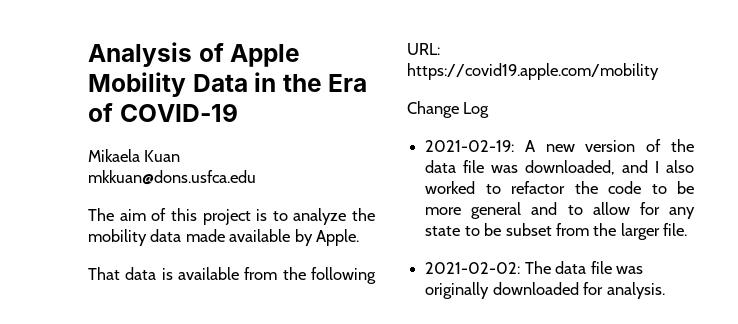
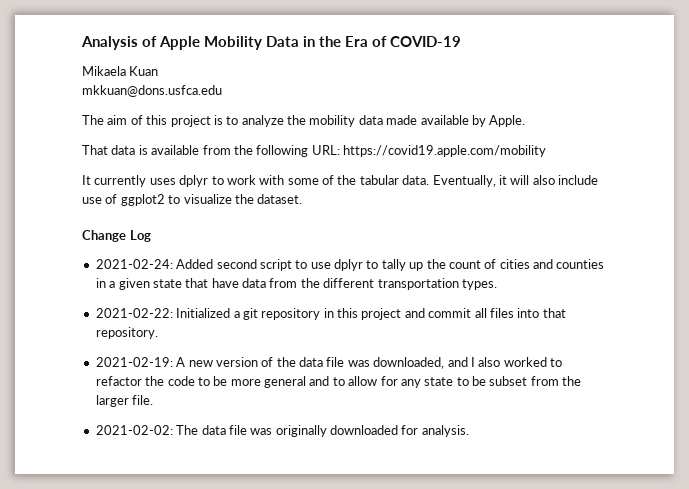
[407,101,490,118] Change Log -> [82,175,598,187] [82,194,303,206] [82,230,151,242] [95,259,605,271] [95,278,497,290] [95,308,566,320] [95,327,158,339] It currently uses dplyr to work with some of the tabular data. Eventually, it will also include use of ggplot2 to visualize the dataset. // Change Log // 2021-02-24: Added second script to use dplyr to tally up the count of cities and counties in a given state that have data from the different transportation types. // 2021-02-22: Initialized a git repository in this project and commit all files into that repository.

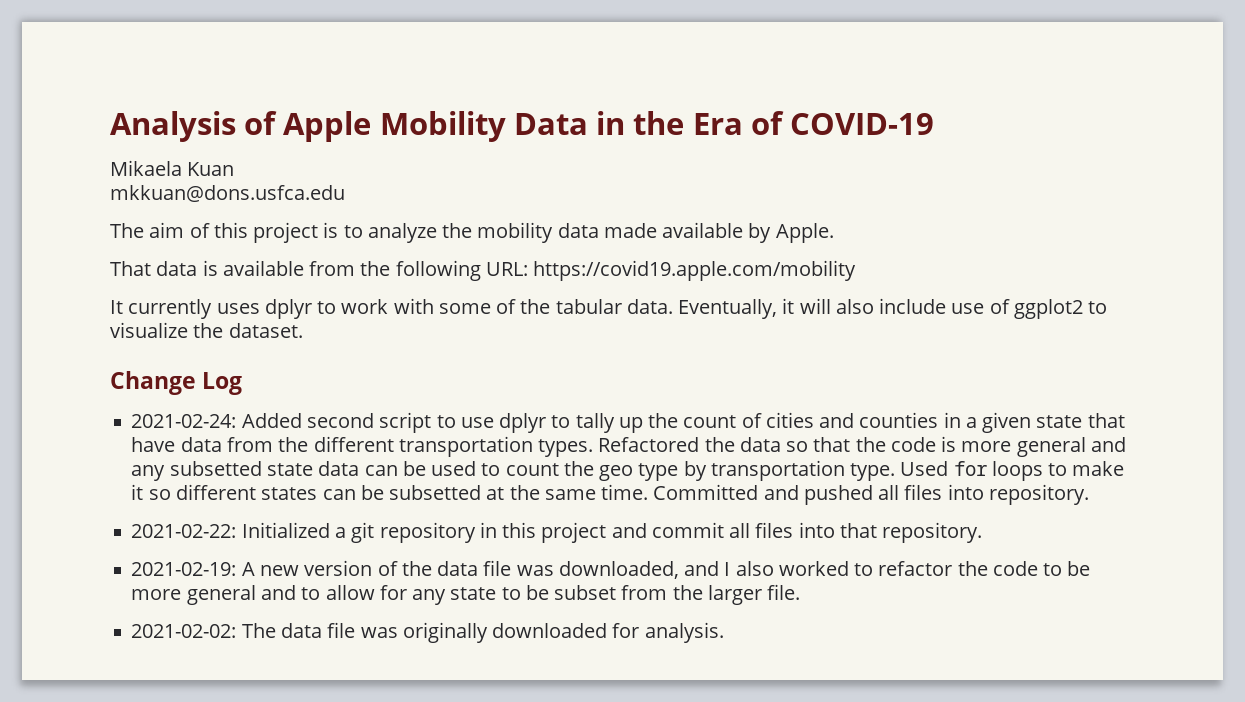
(497, 284) none -> [598,436,1126,457] [131,460,1125,481] [131,484,1089,505] Refactored the data so that the code is more general and any subsetted state data can be used to count the geo type by transportation type. Used for loops to make it so different states can be subsetted at the same time. Committed and pushed all files into repository.

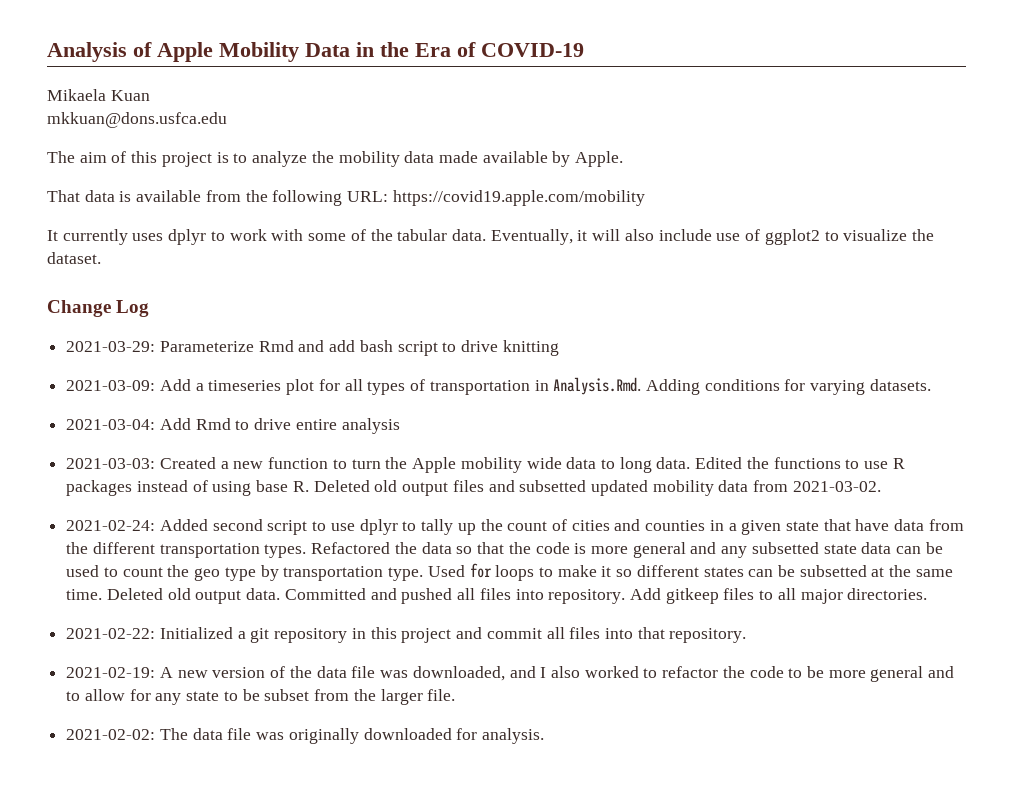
(243, 383) none -> [66,340,559,356] [66,377,931,395] [66,418,400,434] [66,457,905,473] [66,480,881,496] // 2021-03-29: Parameterize Rmd and add bash script to drive knitting // 2021-03-09: Add a timeseries plot for all types of transportation in Analysis.Rmd. Adding conditions for varying datasets. // 2021-03-04: Add Rmd to drive entire analysis // 2021-03-03: Created a new function to turn the Apple mobility wide data to long data. Edited the functions to use R packages instead of using base R. Deleted old output files and subsetted updated mobility data from 2021-03-02.
(649, 492) none -> [106,588,281,604] Deleted old output data.
(1089, 494) none -> [629,588,928,604] Add gitkeep files to all major directories.

